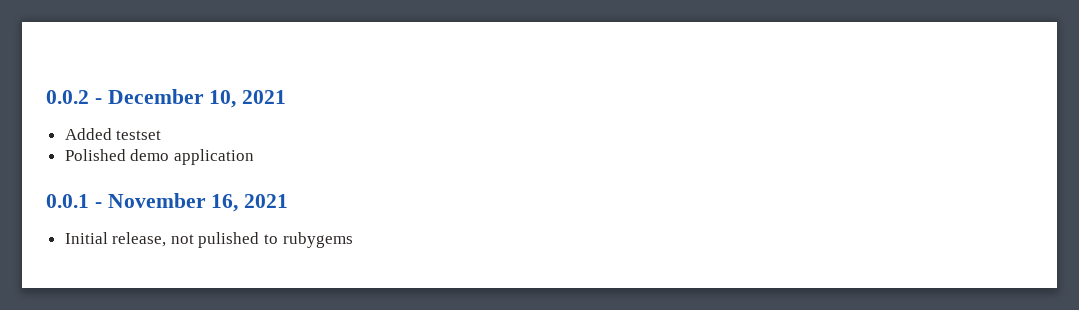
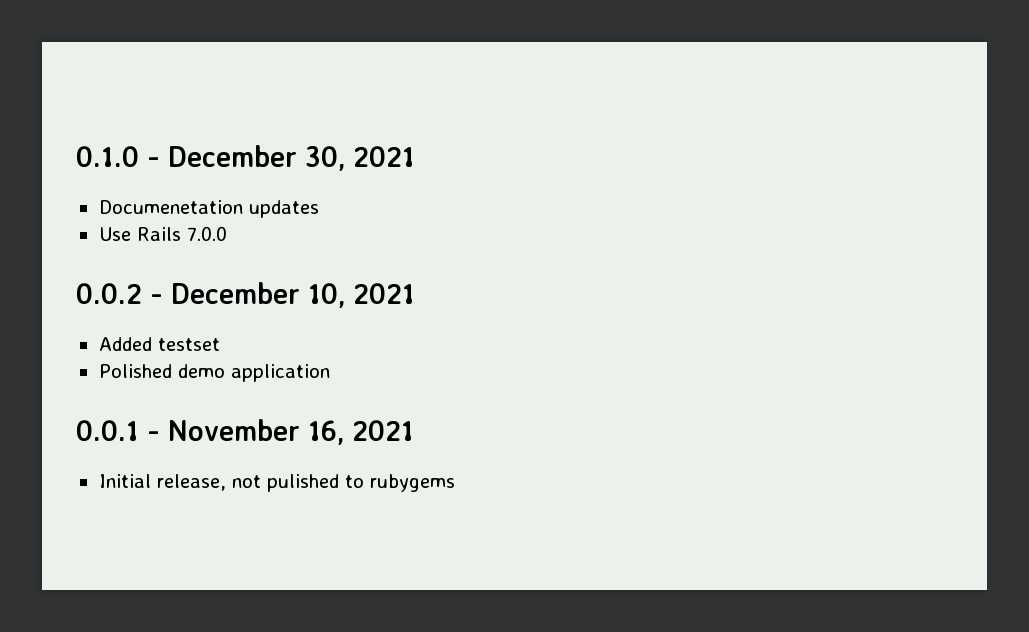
(46, 97) none -> [76,145,415,171] [98,200,319,218] [98,226,227,241] 0.1.0 - December 30, 2021 // Documenetation updates // Use Rails 7.0.0 //

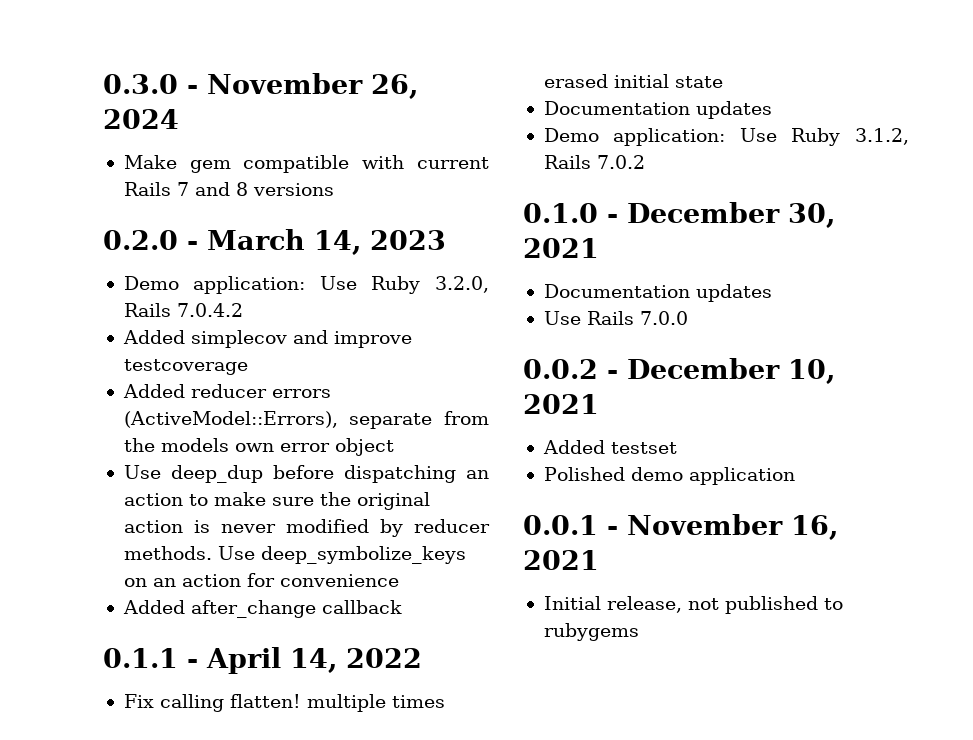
(76, 156) none -> [103,73,418,99] [103,109,179,129] [123,155,489,173] [123,182,334,196] [103,229,446,255] [123,276,489,294] [123,303,243,317] [122,330,412,348] [123,359,248,375] [122,384,331,398] [123,411,490,429] [123,438,394,456] [123,465,489,483] [123,492,430,510] [123,519,490,537] [123,546,466,564] [123,573,399,587] [122,600,402,618] [103,647,422,674] [123,694,445,712] [543,74,723,88] [543,101,772,119] [543,128,909,146] [543,155,645,169] 0.3.0 - November 26, 2024 // Make gem compatible with current Rails 7 and 8 versions // 0.2.0 - March 14, 2023 // Demo application: Use Ruby 3.2.0, Rails 7.0.4.2 // Added simplecov and improve testcoverage // Added reducer errors (ActiveModel::Errors), separate from the models own error object // Use deep_dup before dispatching an action to make sure the original action is never modified by reducer methods. Use deep_symbolize_keys on an action for convenience // Added after_change callback // 0.1.1 - April 14, 2022 // Fix calling flatten! multiple times erased initial state // Documentation updates // Demo application: Use Ruby 3.1.2, Rails 7.0.2 //
[98,200,243,214] Documenetation -> [543,284,690,298] Documentation
[266,474,339,492] pulished -> [724,596,818,614] published

